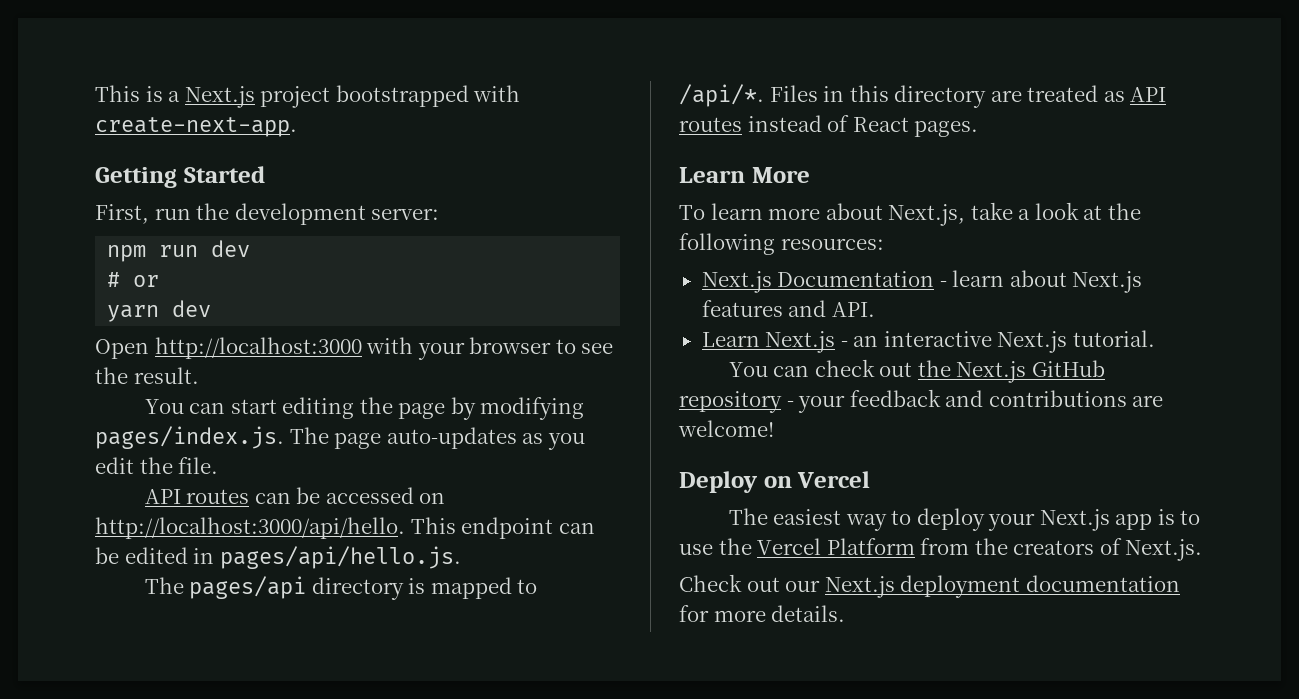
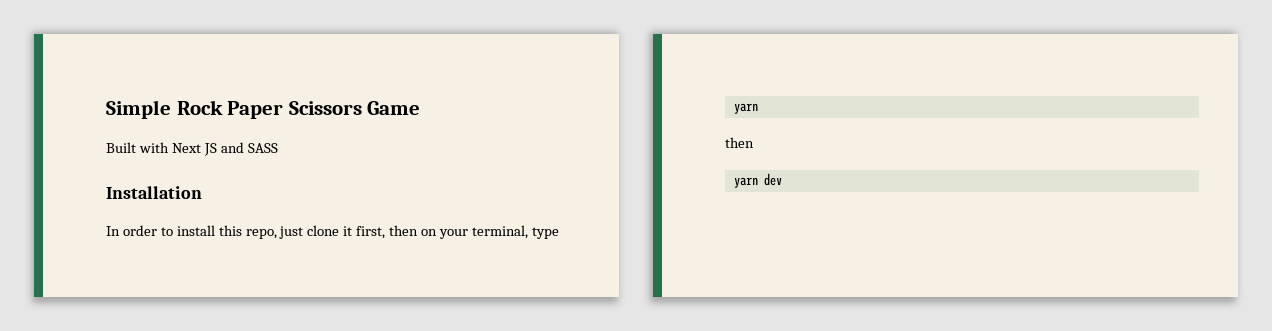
[95,85,521,108] [95,117,297,137] [95,166,265,188] [95,203,440,225] [107,240,251,262] [107,272,160,287] [107,300,212,322] [95,337,614,360] [95,367,199,384] [144,397,585,420] [95,426,585,450] [95,457,219,474] [144,487,446,504] [95,517,595,539] [95,546,461,569] [144,576,538,600] [679,84,1167,108] [679,115,979,137] [679,167,810,183] [679,202,1141,226] [679,233,884,255] [701,270,1143,293] [701,300,875,317] [701,330,1155,353] [728,359,1105,383] [679,389,1164,413] [678,420,774,437] [679,471,871,493] [728,508,1201,531] [679,538,1203,561] [679,574,1180,598] [679,605,846,622] This is a Next.js project bootstrapped with create-next-app. // Getting Started // First, run the development server: // npm run dev // # or // yarn dev // Open http://localhost:3000 with your browser to see the result. // You can start editing the page by modifying pages/index.js. The page auto-updates as you edit the file. // API routes can be accessed on http://localhost:3000/api/hello. This endpoint can be edited in pages/api/hello.js. // The pages/api directory is mapped to /api/*. Files in this directory are treated as API routes instead of React pages. // Learn More // To learn more about Next.js, take a look at the following resources: // Next.js Documentation - learn about Next.js features and API. // Learn Next.js - an interactive Next.js tutorial. // You can check out the Next.js GitHub repository - your feedback and contributions are welcome! // Deploy on Vercel // The easiest way to deploy your Next.js app is to use the Vercel Platform from the creators of Next.js. // Check out our Next.js deployment documentation for more details. -> [106,100,421,119] [106,142,278,156] [106,186,202,199] [106,225,559,239] [733,103,758,114] [725,137,754,148] [733,173,782,188] Simple Rock Paper Scissors Game // Built with Next JS and SASS // Installation // In order to install this repo, just clone it first, then on your terminal, type // yarn // then // yarn dev

